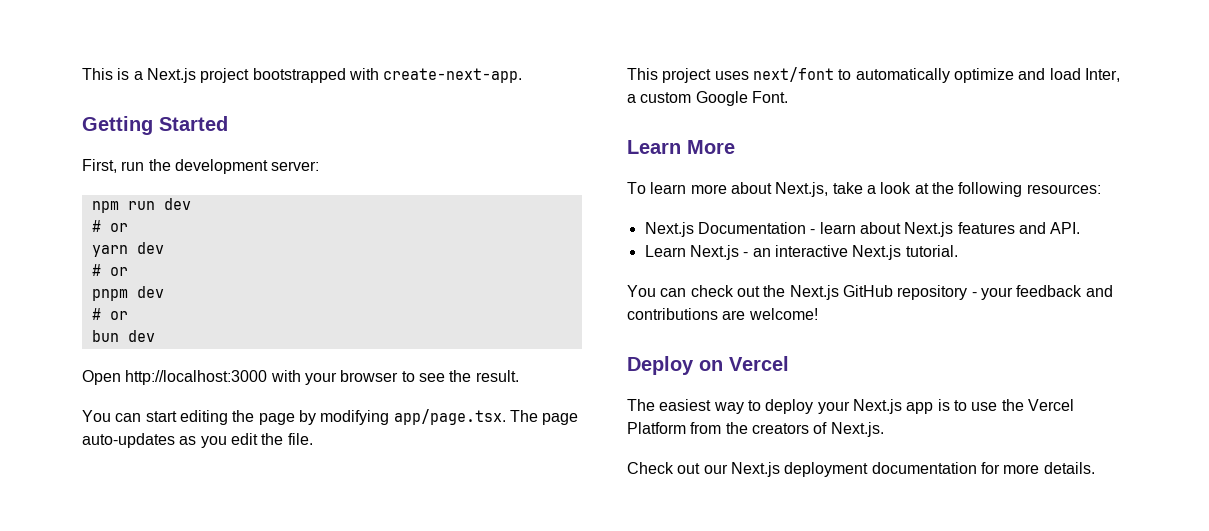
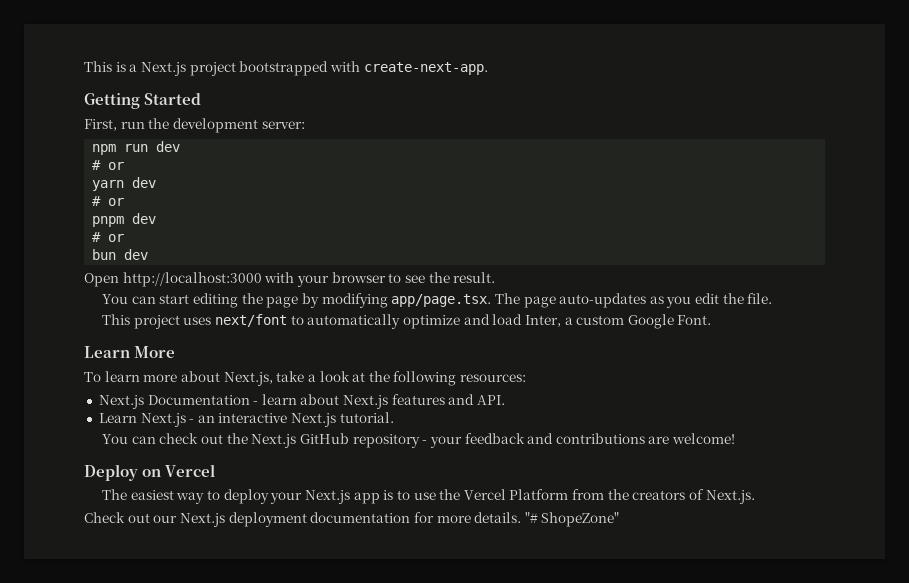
(1095, 468) none -> [524,512,620,527] "# ShopeZone"

